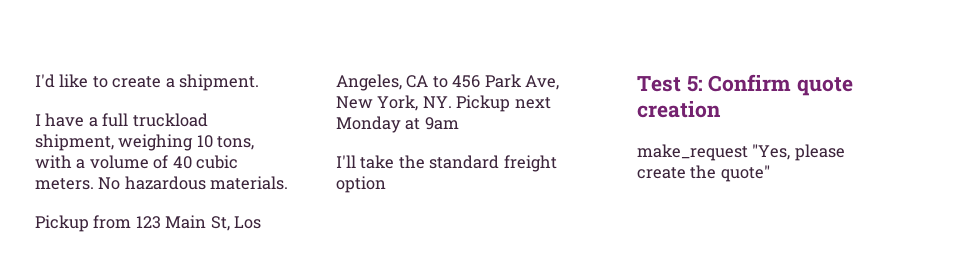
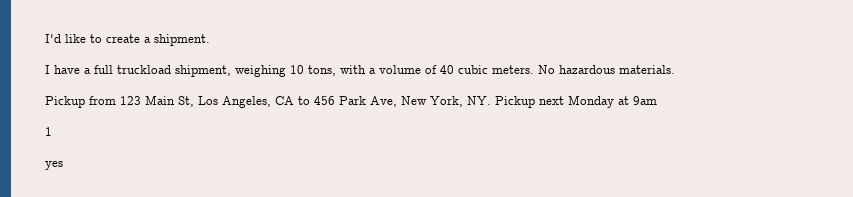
[336,155,557,172] [336,176,386,193] [637,74,854,96] [637,101,721,118] [637,144,845,161] [637,165,770,182] I'll take the standard freight option // Test 5: Confirm quote creation // make_request "Yes, please create the quote" -> [45,127,52,136] [45,161,63,170] 1 // yes

